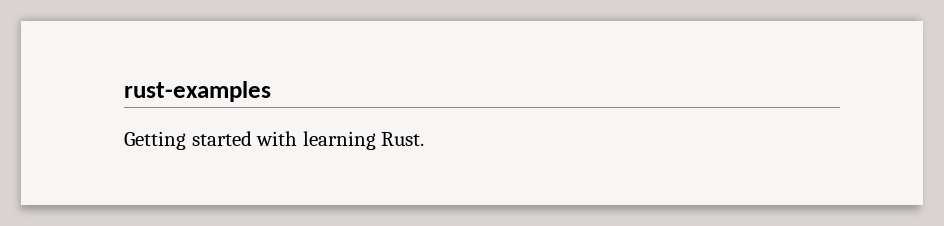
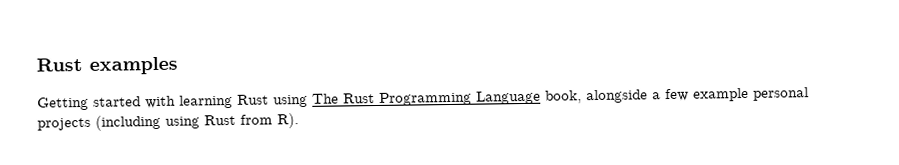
[124,81,271,102] rust-examples -> [36,56,178,75] Rust examples
[381,132,425,146] Rust. -> [237,87,809,108] [37,113,299,131] Rust using The Rust Programming Language book, alongside a few example personal projects (including using Rust from R).

